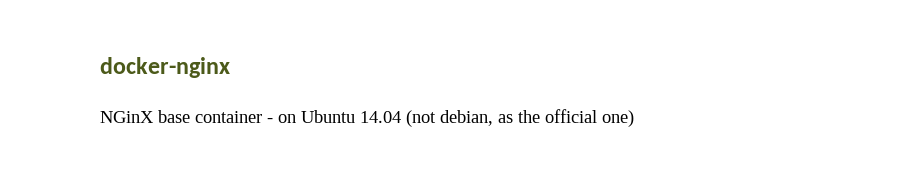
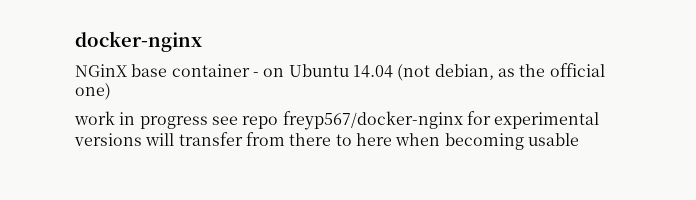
(634, 118) none -> [74,111,600,130] [74,132,579,150] // work in progress see repo freyp567/docker-nginx for experimental versions will transfer from there to here when becoming usable

